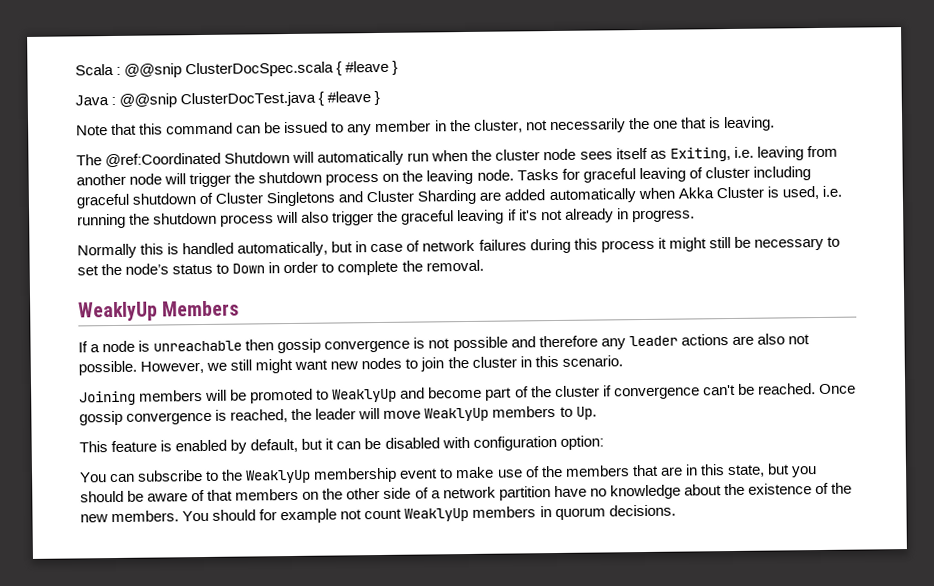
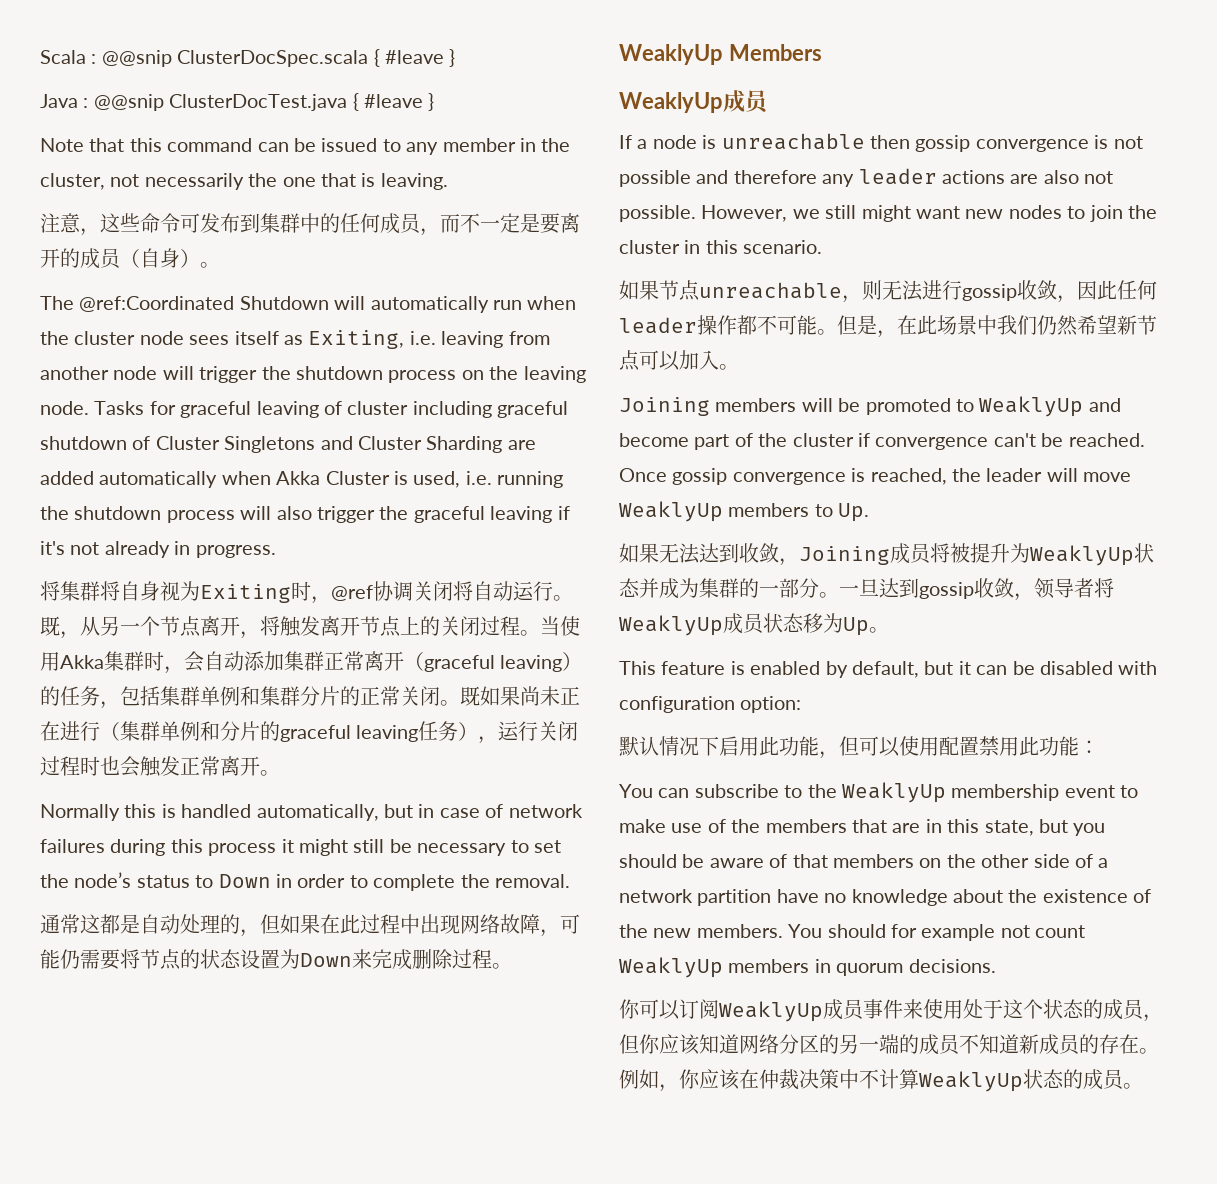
(775, 124) none -> [40,213,580,236] [40,248,220,269] // 注意，这些命令可发布到集群中的任何成员，而不一定是要离开的成员（自身）。
(695, 216) none -> [40,581,573,604] [40,616,580,639] [40,651,583,674] [40,686,580,709] [40,721,579,744] [40,756,280,777] // 将集群将自身视为Exiting时，@ref协调关闭将自动运行。既，从另一个节点离开，将触发离开节点上的关闭过程。当使用Akka集群时，会自动添加集群正常离开（graceful leaving）的任务，包括集群单例和集群分片的正常关闭。既如果尚未正在进行（集群单例和分片的graceful leaving任务），运行关闭过程时也会触发正常离开。
(484, 265) none -> [40,914,580,937] [40,949,512,970] // 通常这都是自动处理的，但如果在此过程中出现网络故障，可能仍需要将节点的状态设置为Down来完成删除过程。
(240, 308) none -> [619,90,770,114] // WeaklyUp成员
(623, 361) none -> [619,280,1157,303] [619,315,1157,338] [619,350,739,371] // 如果节点unreachable，则无法进行gossip收敛，因此任何leader操作都不可能。但是，在此场景中我们仍然希望新节点可以加入。
(597, 413) none -> [619,543,1154,566] [619,578,1114,601] [619,613,889,636] // 如果无法达到收敛，Joining成员将被提升为WeaklyUp状态并成为集群的一部分。一旦达到gossip收敛，领导者将WeaklyUp成员状态移为Up。
(604, 442) none -> [619,736,1099,759] // 默认情况下启用此功能，但可以使用配置禁用此功能：
(676, 510) none -> [619,999,1163,1022] [619,1034,1159,1055] [619,1069,1143,1092] // 你可以订阅WeaklyUp成员事件来使用处于这个状态的成员，但你应该知道网络分区的另一端的成员不知道新成员的存在。例如，你应该在仲裁决策中不计算WeaklyUp状态的成员。

